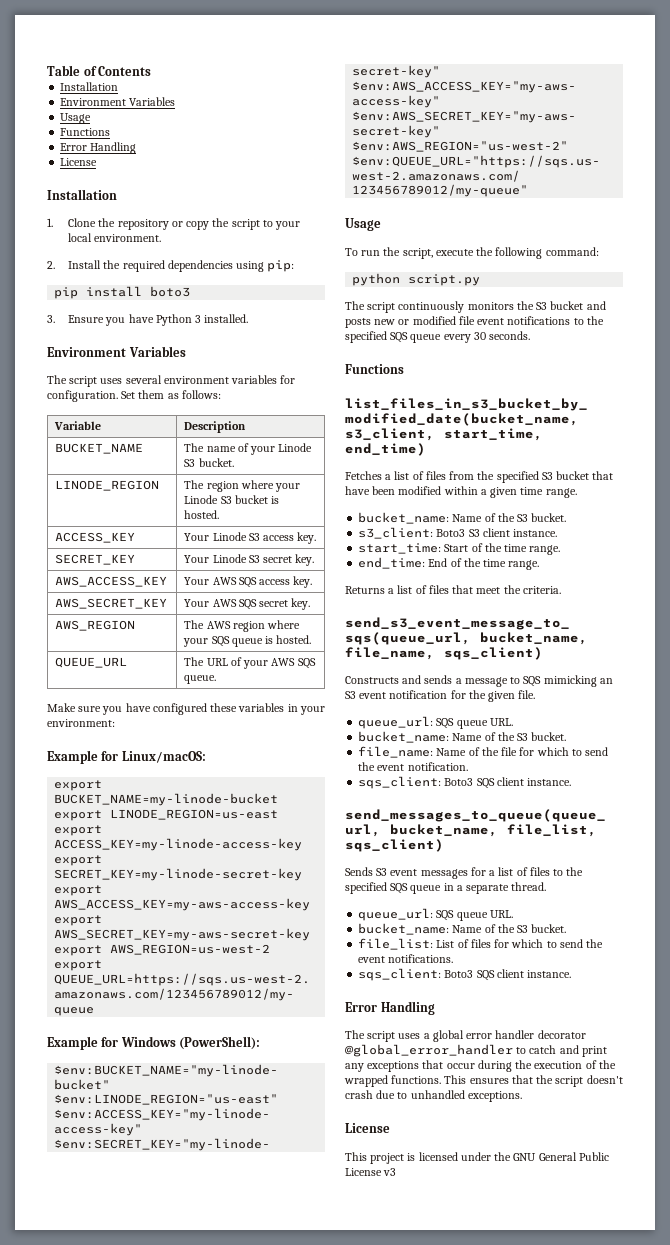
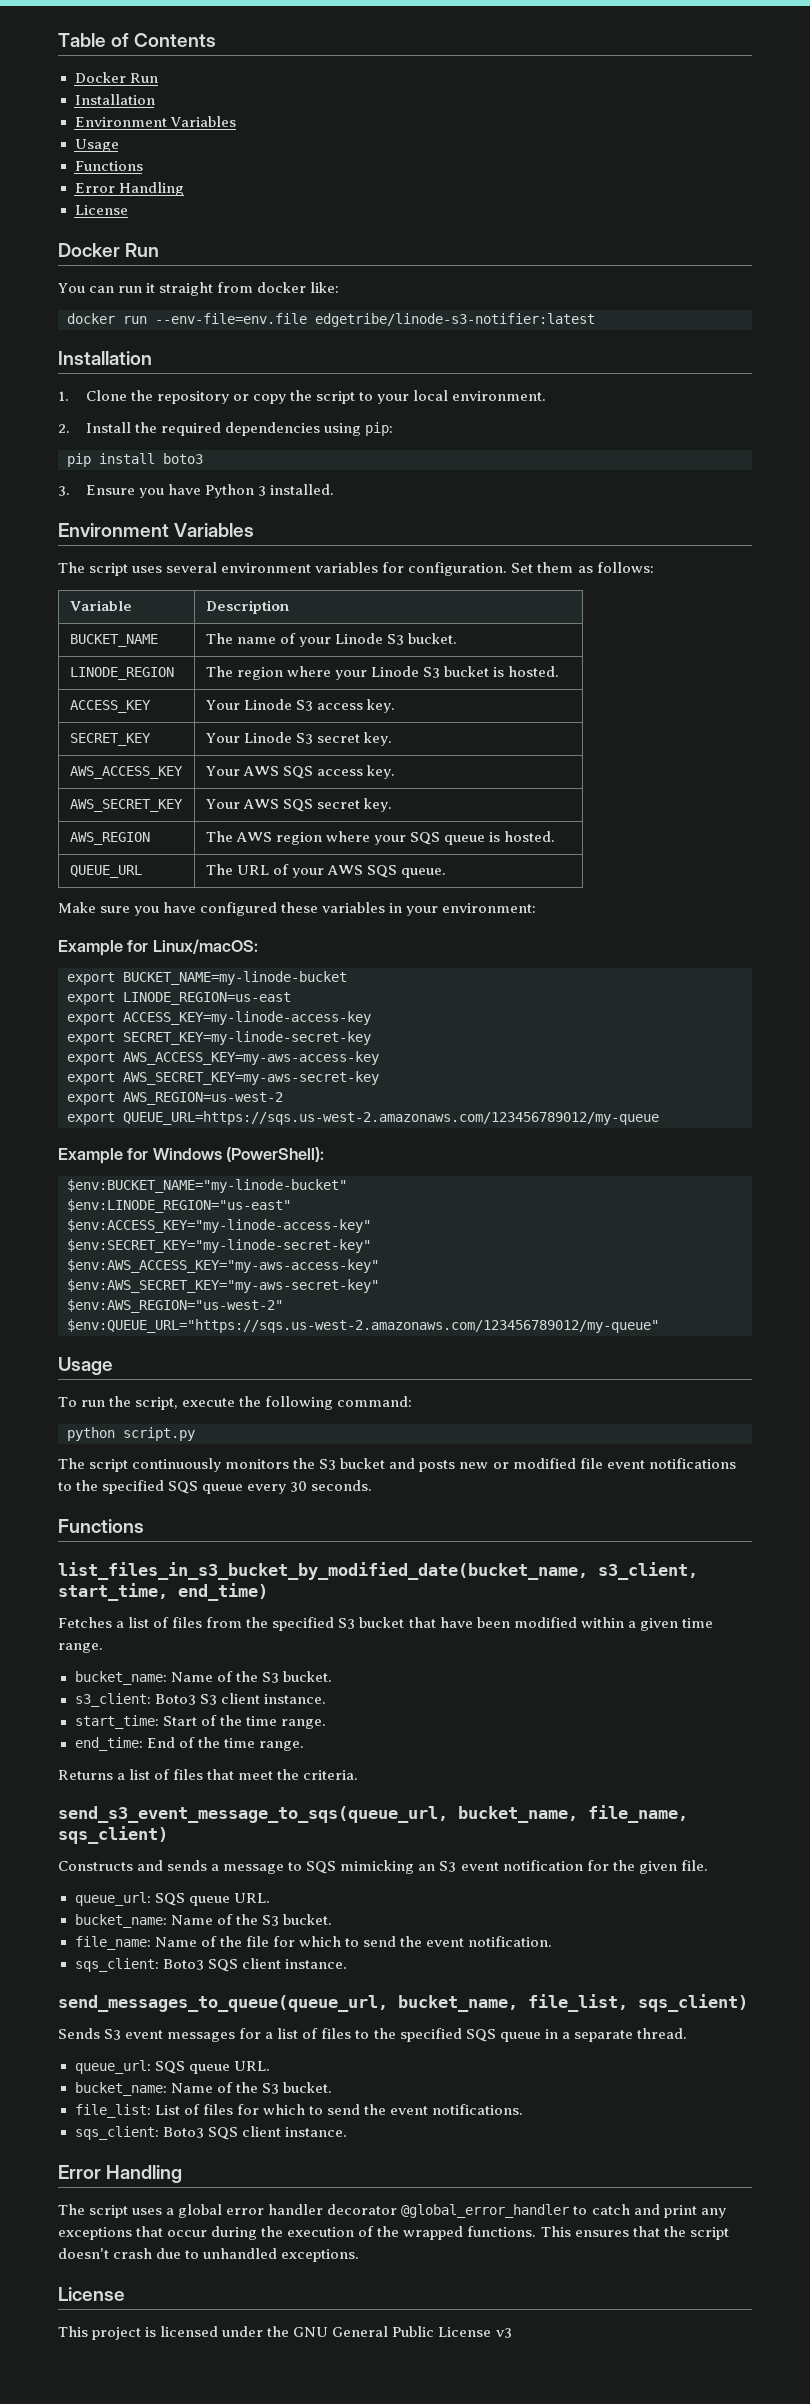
(152, 71) none -> [74,72,158,83] // Docker Run
(98, 162) none -> [58,243,160,257] [58,282,340,296] [67,313,595,327] // Docker Run // You can run it straight from docker like: // docker run --env-file=env.file edgetribe/linode-s3-notifier:latest

